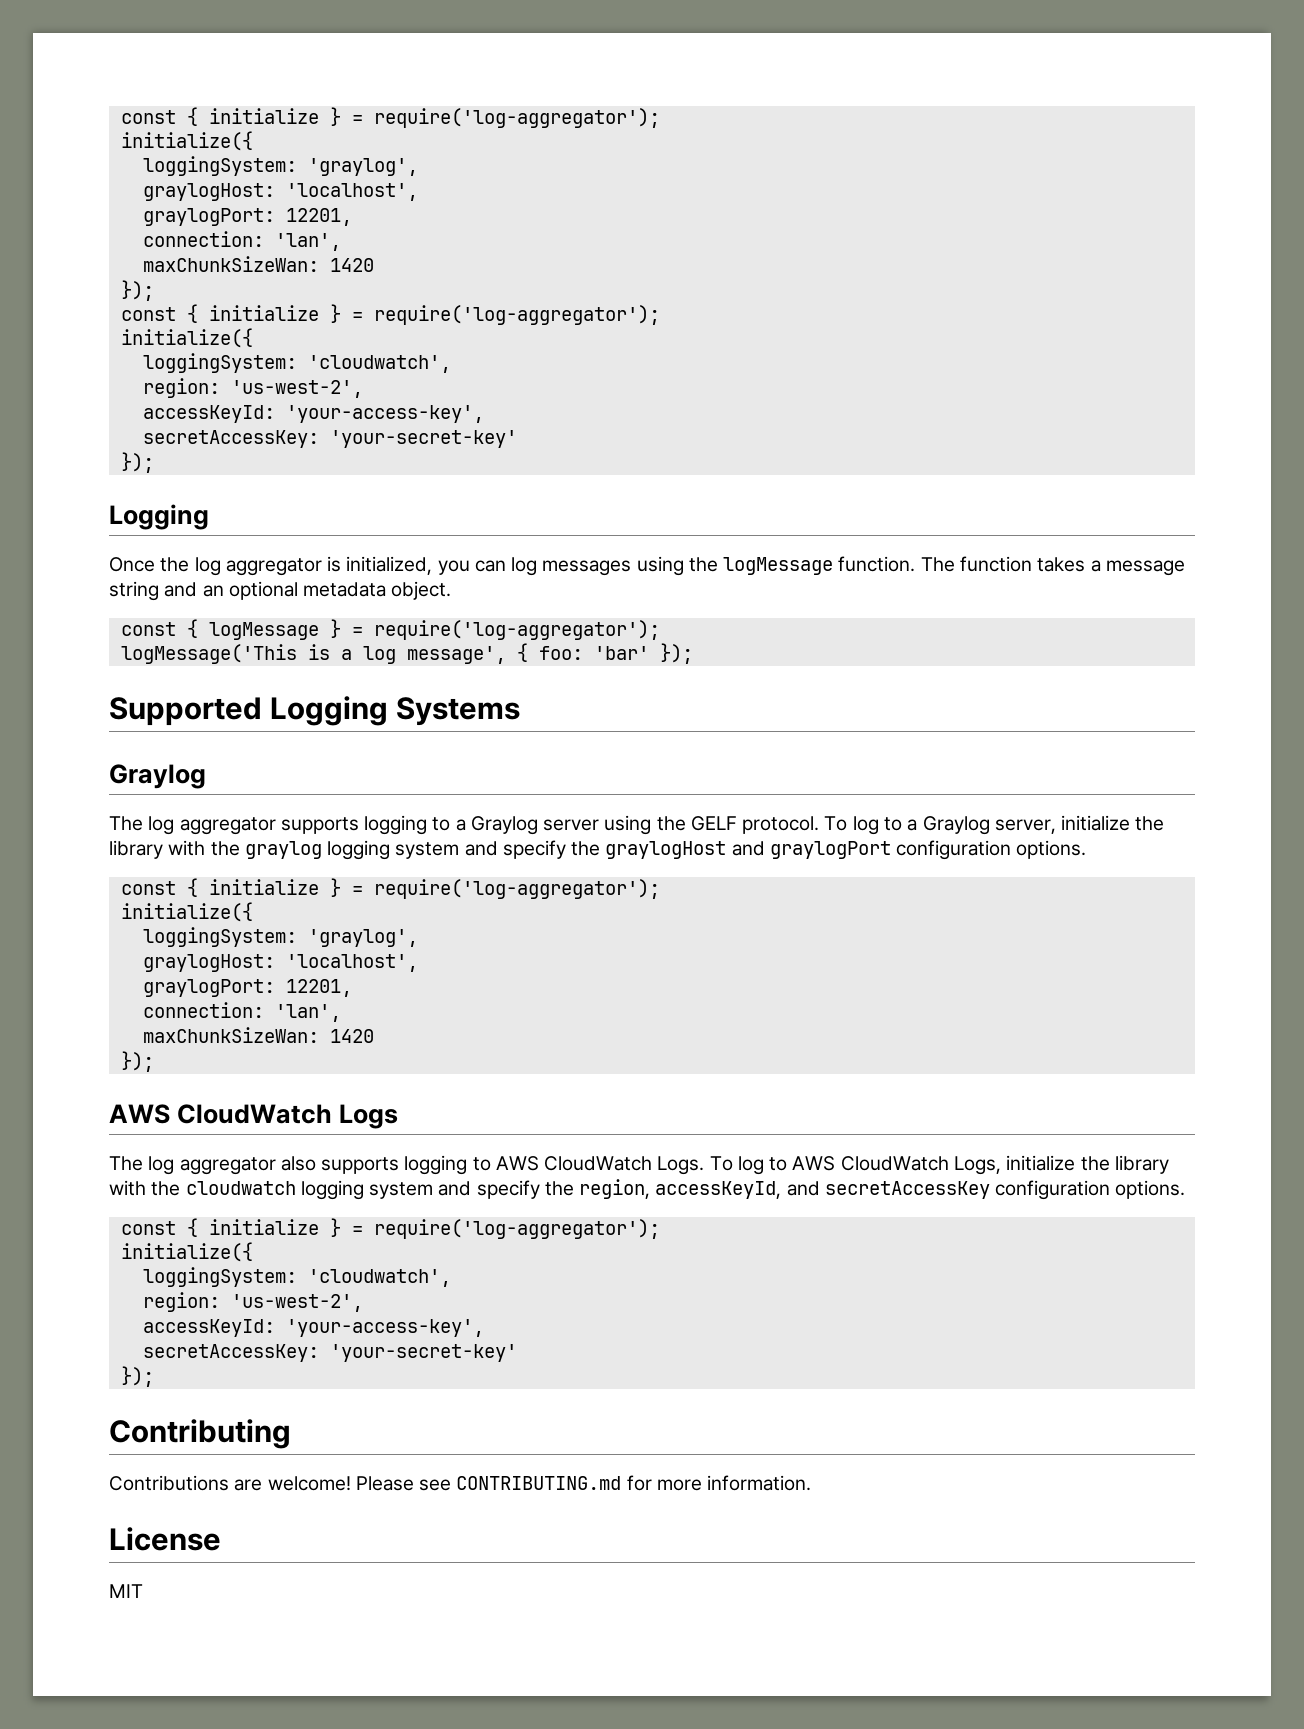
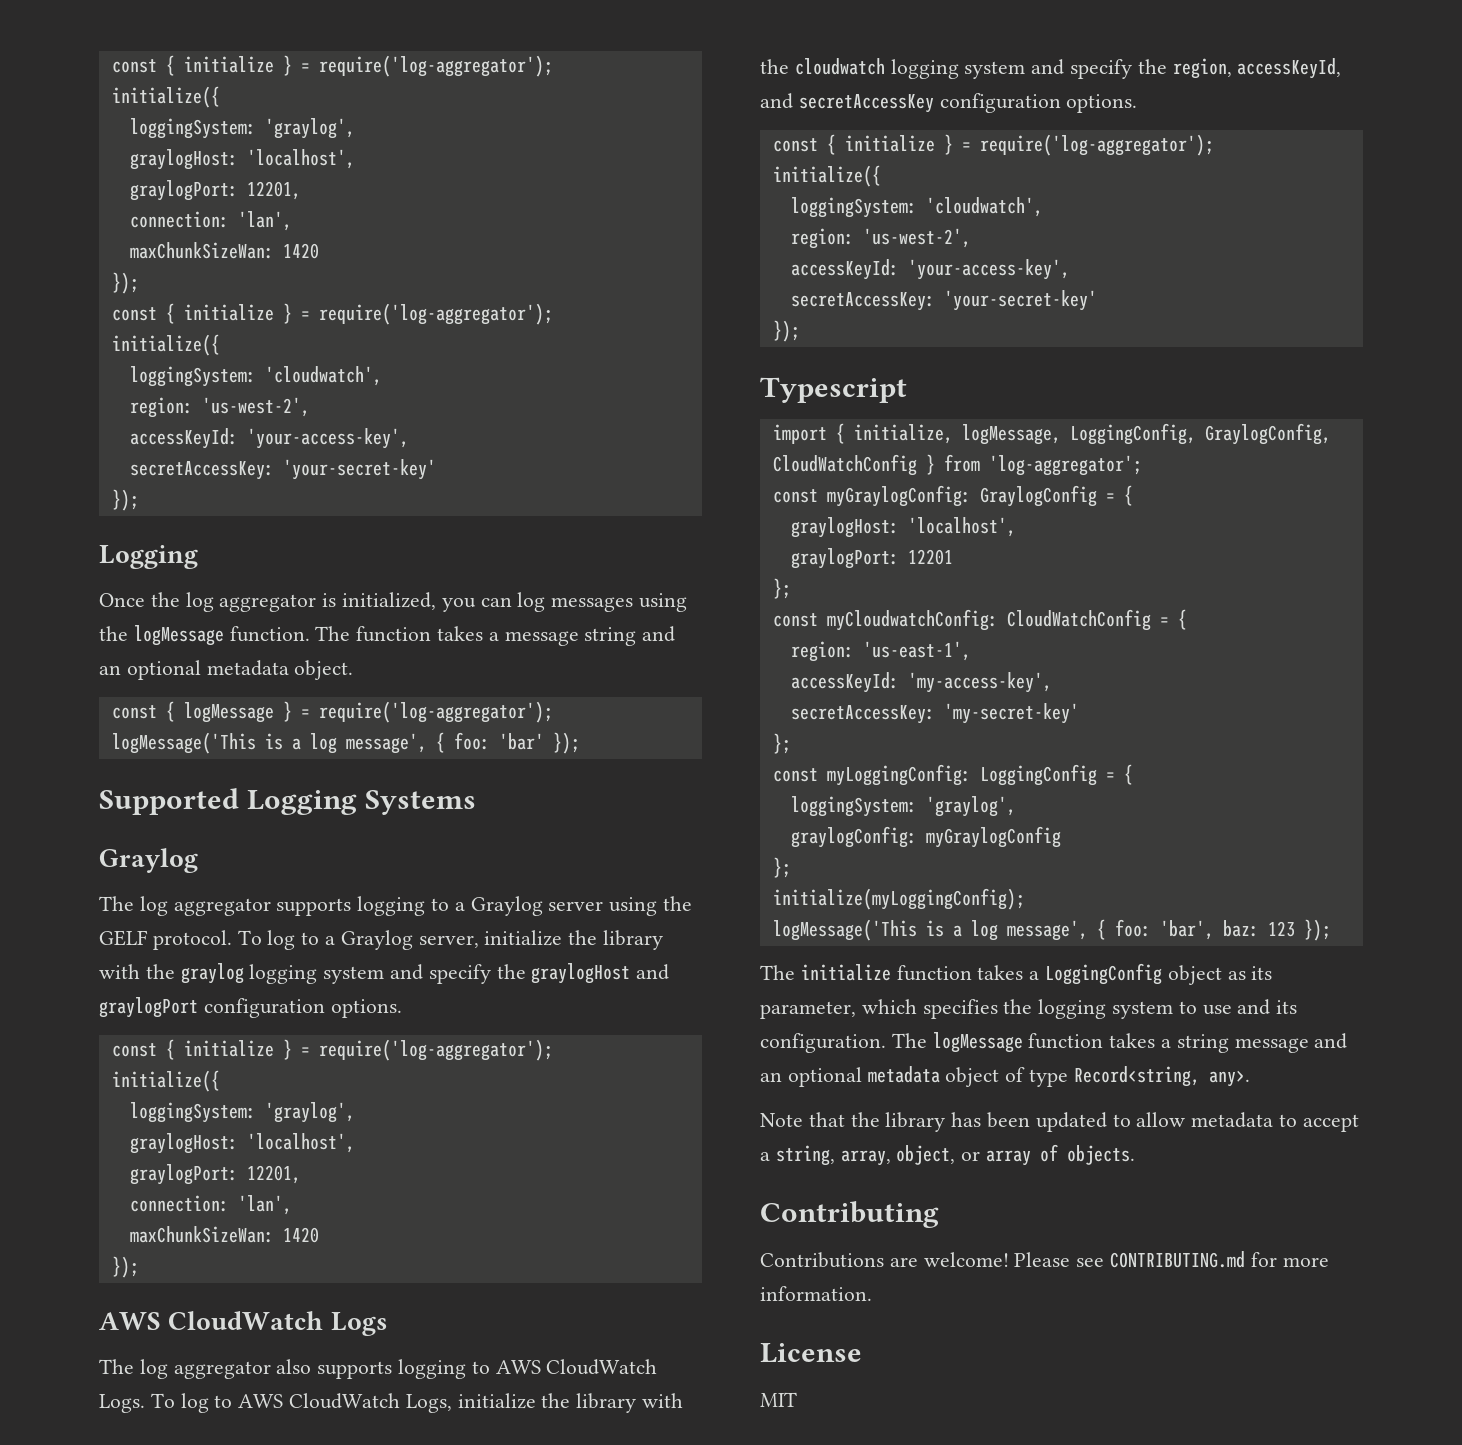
(154, 1376) none -> [760,377,907,403] [772,423,1331,445] [772,454,1142,476] [772,485,1133,507] [790,517,1016,538] [790,548,953,569] [772,578,791,599] [772,609,1187,631] [790,641,971,662] [790,672,1052,693] [790,703,1079,724] [772,733,791,754] [772,764,1133,786] [790,796,1016,817] [790,826,1061,848] [772,857,791,878] [772,888,1025,910] [772,919,1331,941] [760,963,1273,985] [760,999,1298,1019] [760,1032,1348,1053] [760,1066,1250,1087] [760,1112,1359,1132] [760,1144,1136,1166] // Typescript // import { initialize, logMessage, LoggingConfig, GraylogConfig, CloudWatchConfig } from 'log-aggregator'; // const myGraylogConfig: GraylogConfig = { // graylogHost: 'localhost', // graylogPort: 12201 // }; // const myCloudwatchConfig: CloudWatchConfig = { // region: 'us-east-1', // accessKeyId: 'my-access-key', // secretAccessKey: 'my-secret-key' // }; // const myLoggingConfig: LoggingConfig = { // loggingSystem: 'graylog', // graylogConfig: myGraylogConfig // }; // initialize(myLoggingConfig); // logMessage('This is a log message', { foo: 'bar', baz: 123 }); // The initialize function takes a LoggingConfig object as its parameter, which specifies the logging system to use and its configuration. The logMessage function takes a string message and an optional metadata object of type Record<string, any>. // Note that the library has been updated to allow metadata to accept a string, array, object, or array of objects.

